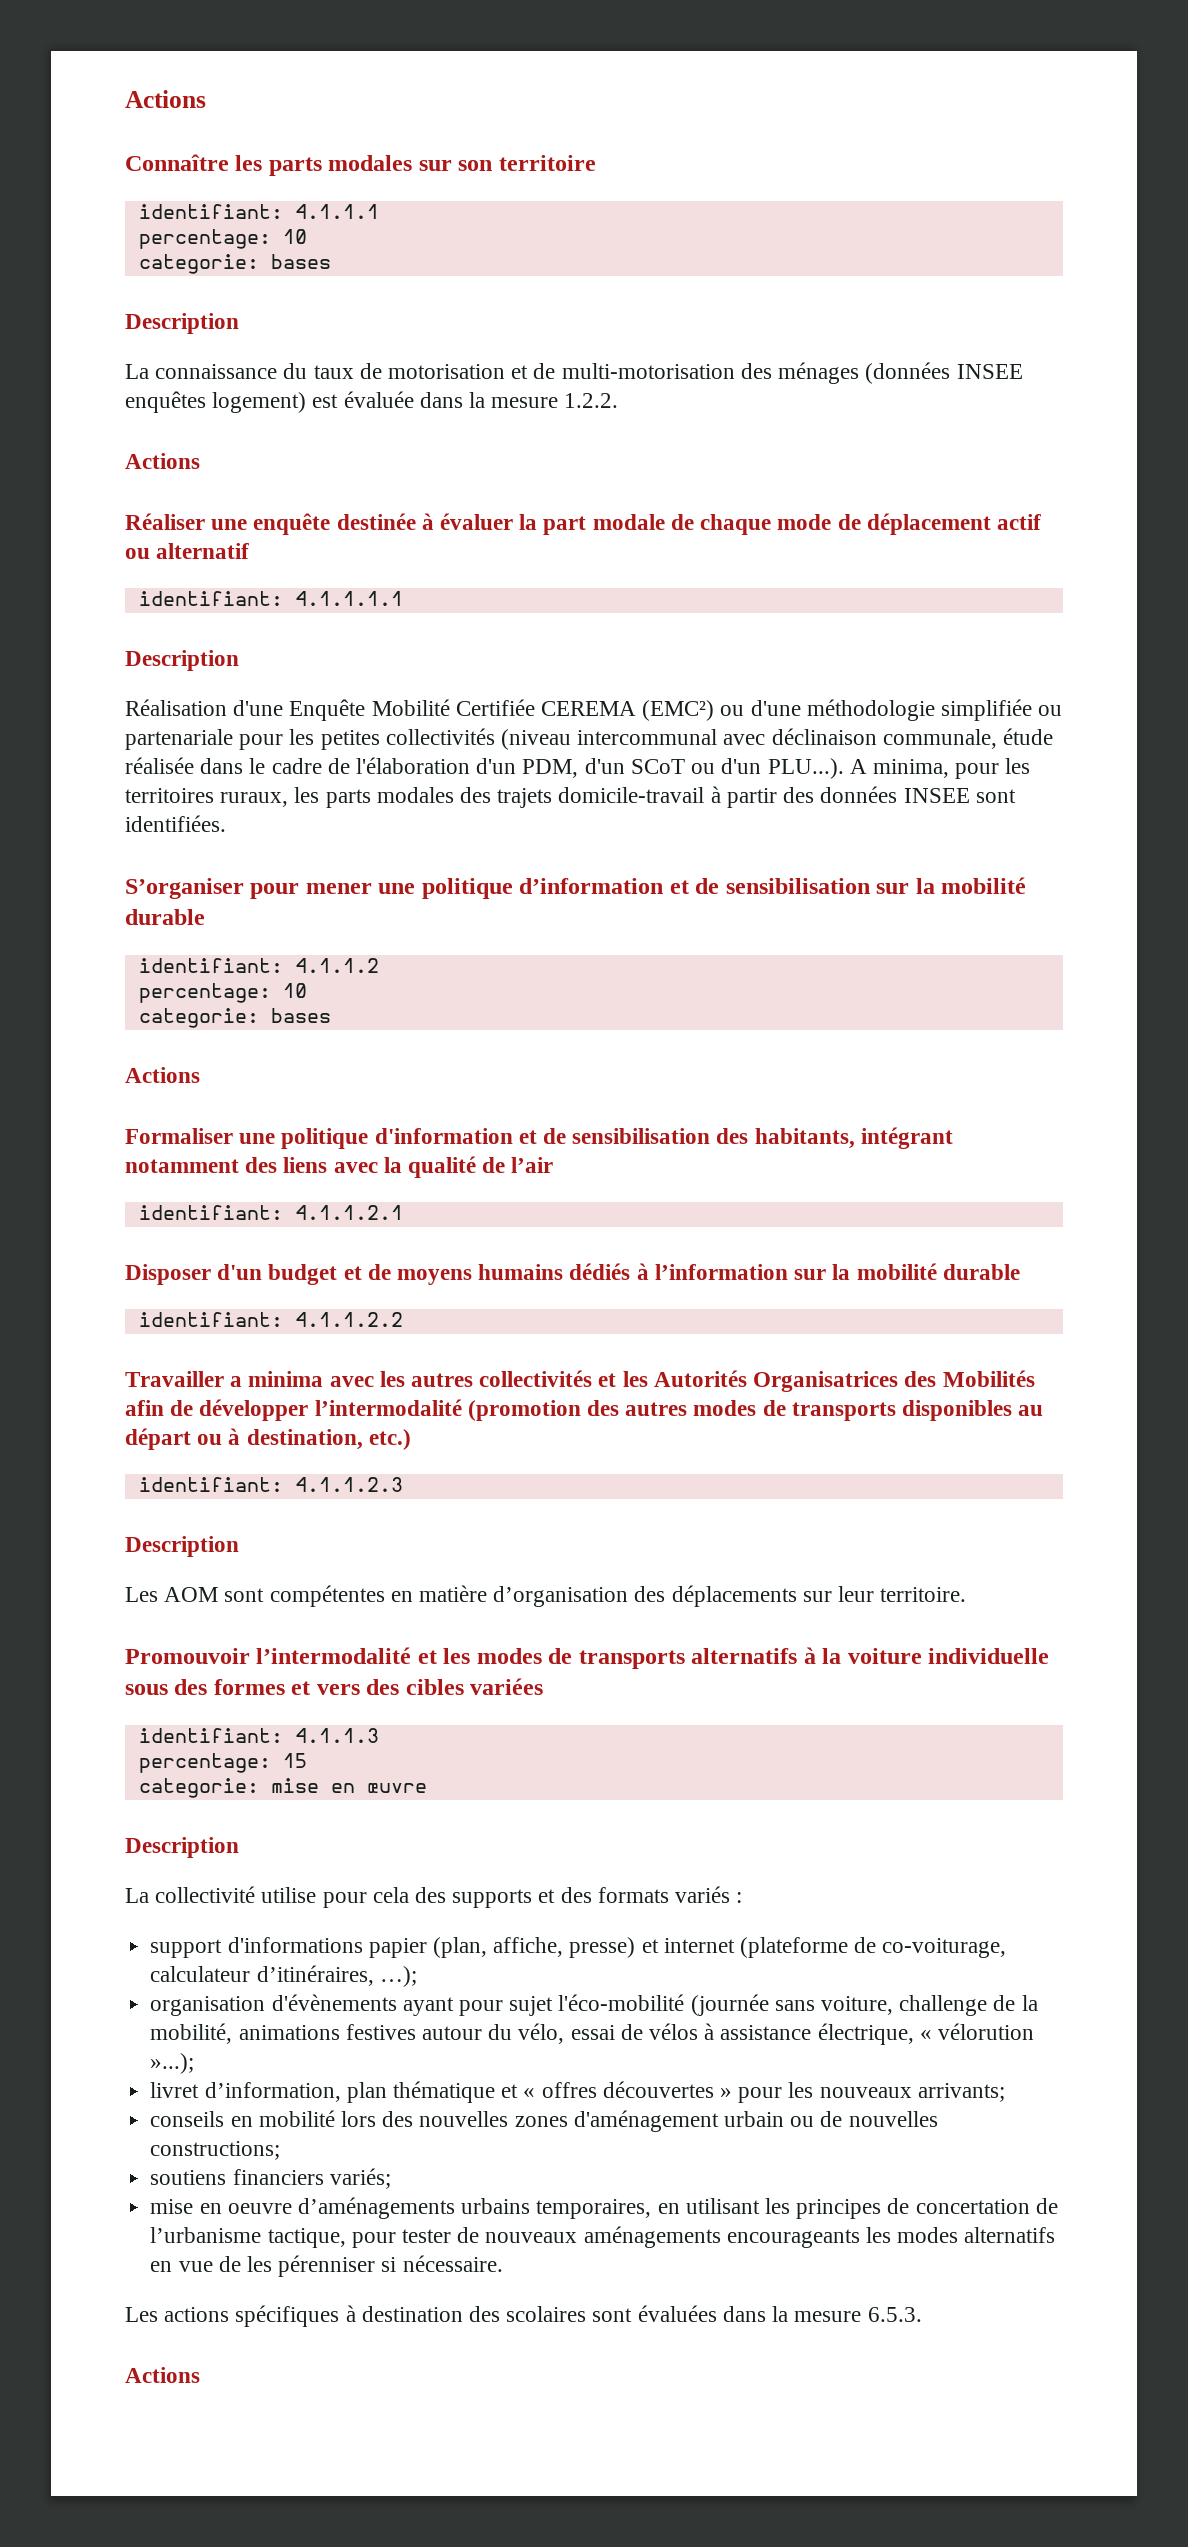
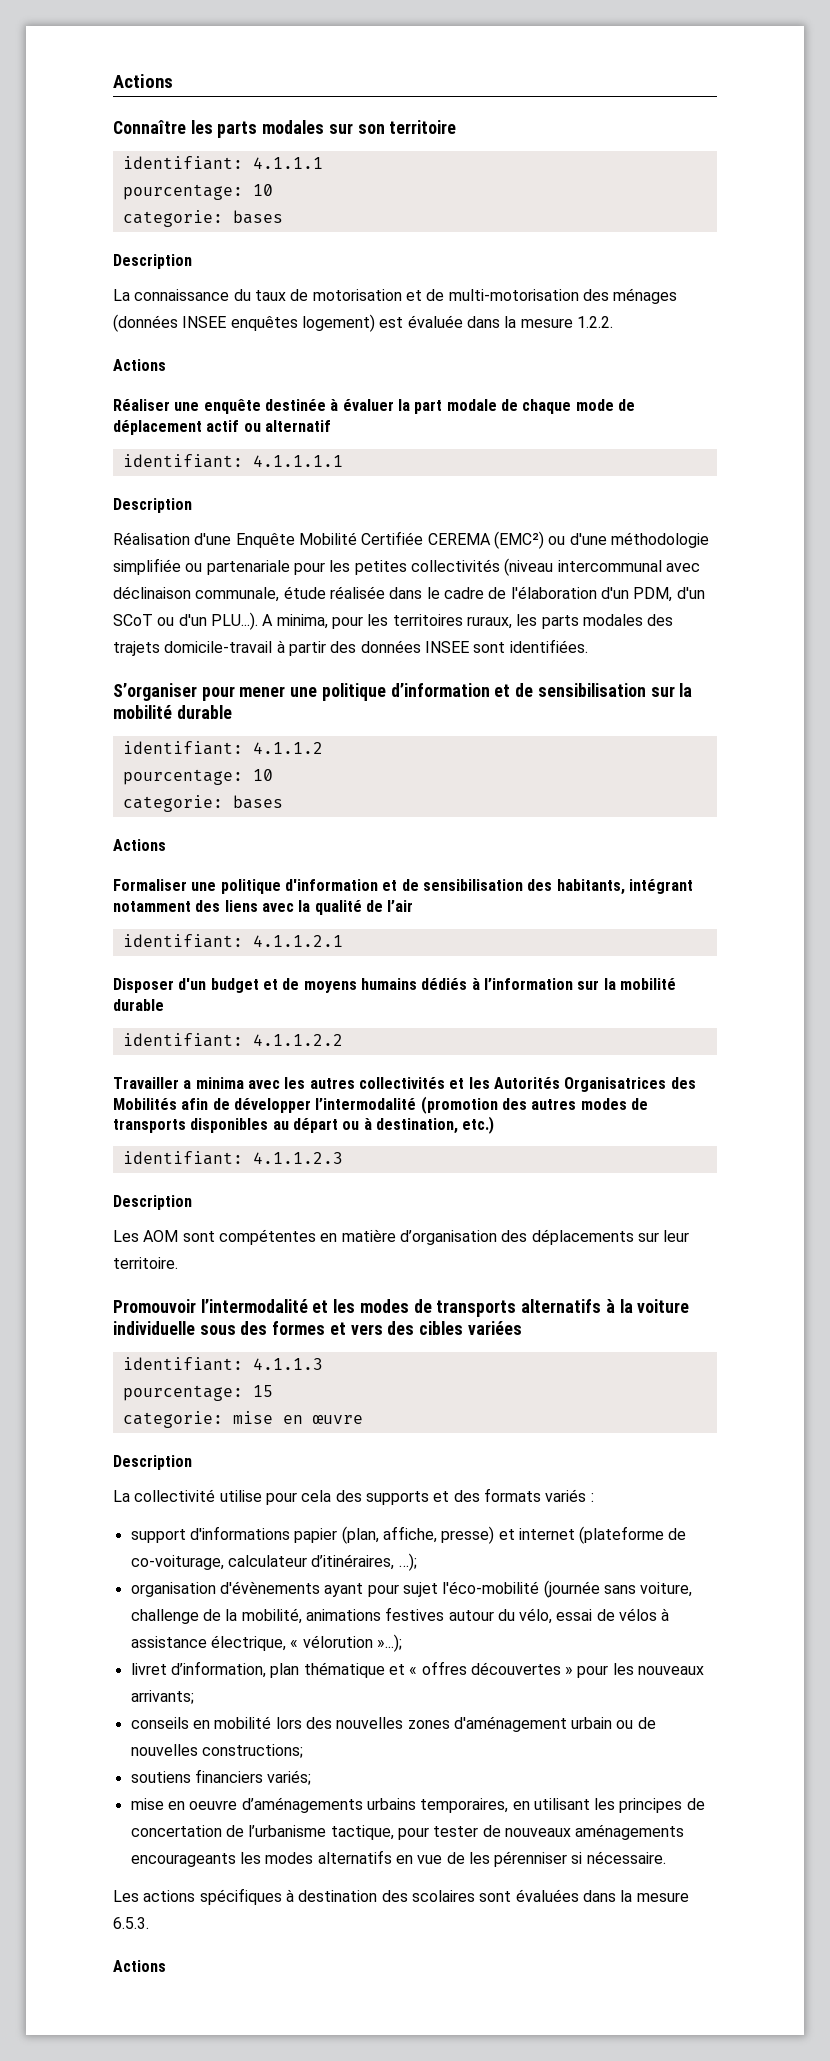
[138,229,271,249] percentage: -> [122,184,243,200] pourcentage:
[138,983,271,1003] percentage: -> [122,769,243,785] pourcentage:
[138,1753,271,1773] percentage: -> [122,1385,243,1401] pourcentage:

